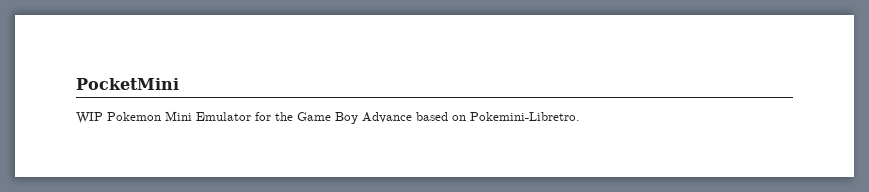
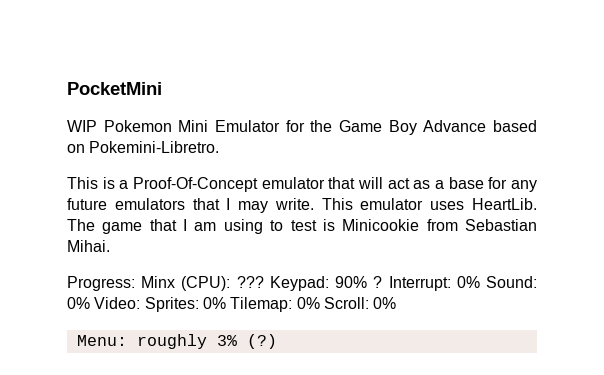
(580, 116) none -> [67,177,538,192] [67,198,537,213] [67,219,537,234] [67,240,110,252] [67,276,537,291] [67,297,397,312] [76,334,277,349] // This is a Proof-Of-Concept emulator that will act as a base for any future emulators that I may write. This emulator uses HeartLib. The game that I am using to test is Minicookie from Sebastian Mihai. // Progress: Minx (CPU): ??? Keypad: 90% ? Interrupt: 0% Sound: 0% Video: Sprites: 0% Tilemap: 0% Scroll: 0% // Menu: roughly 3% (?)

